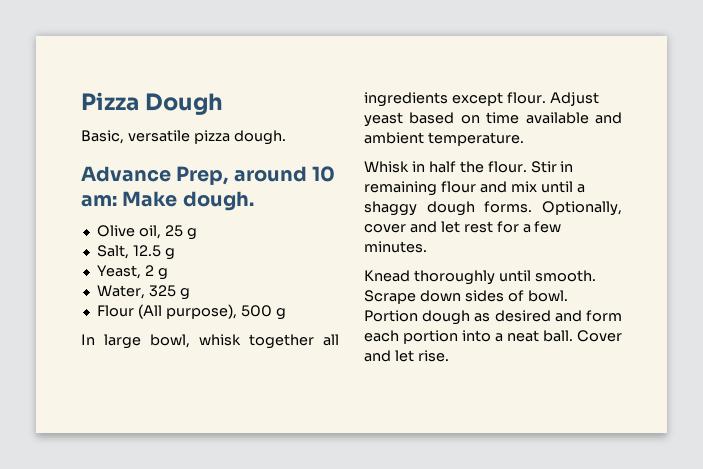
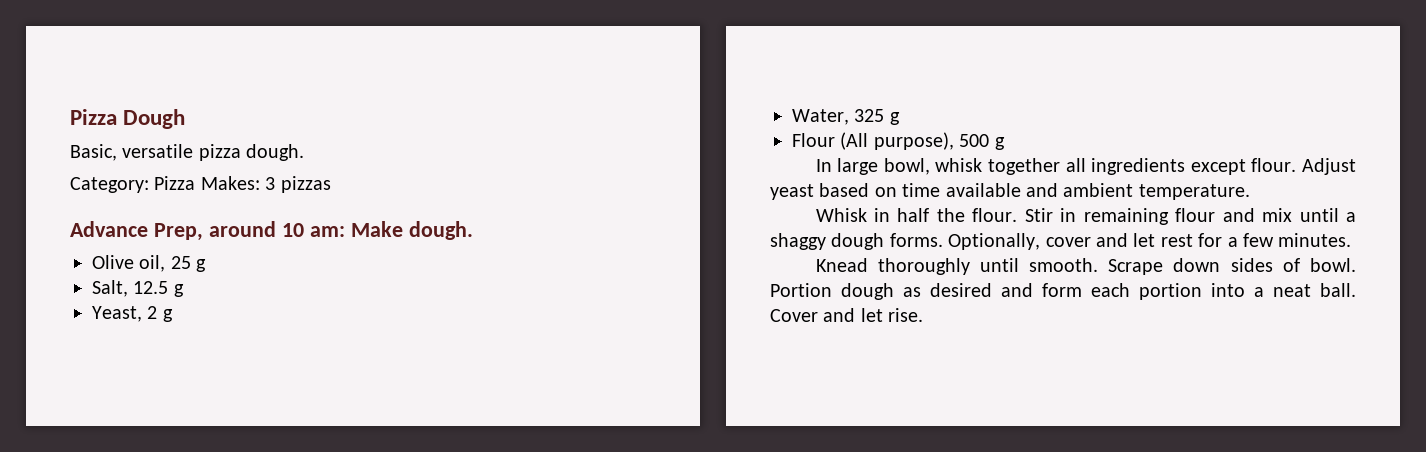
(286, 137) none -> [70,176,331,193] // Category: Pizza Makes: 3 pizzas

